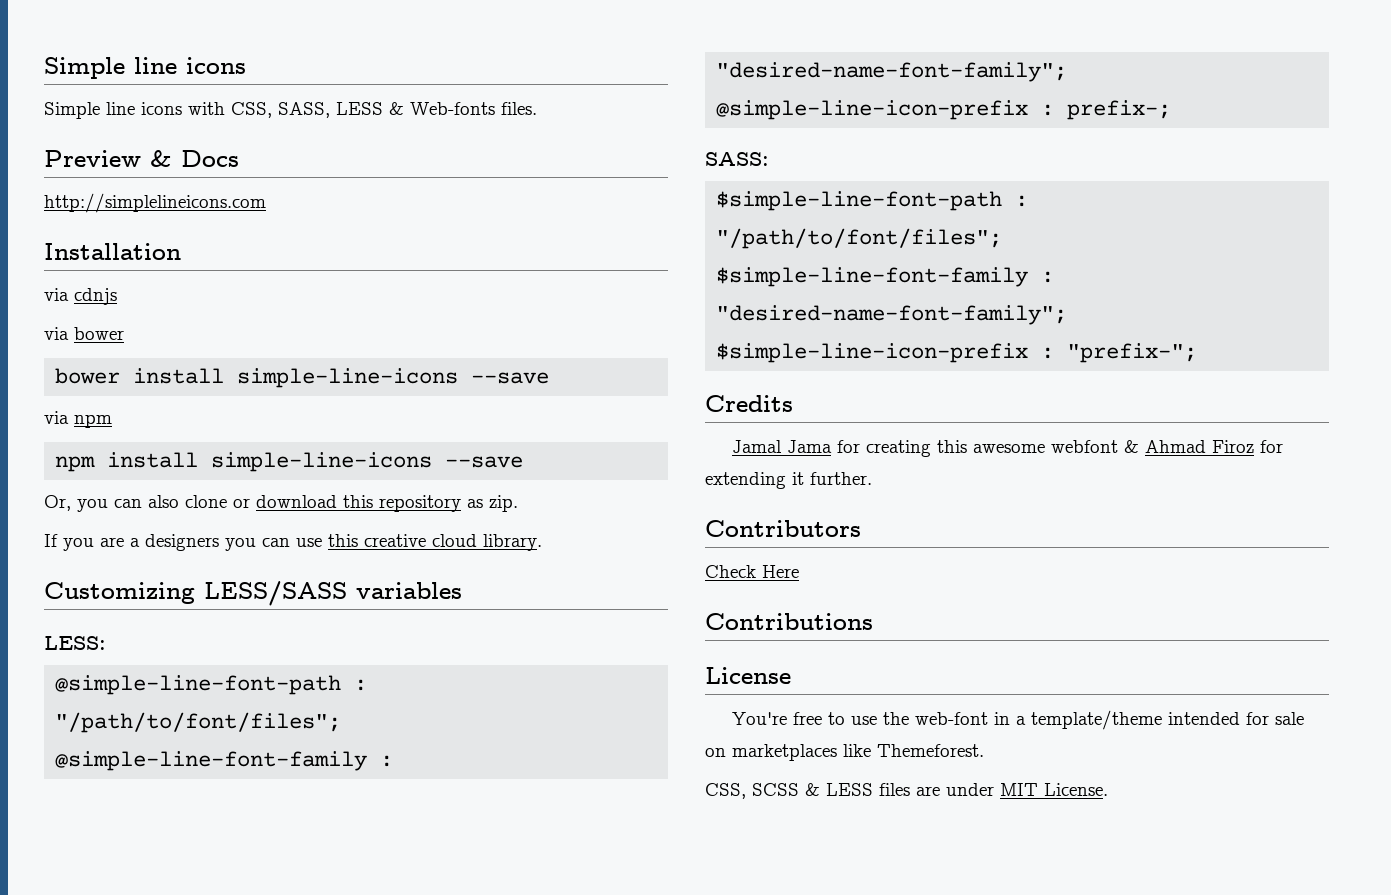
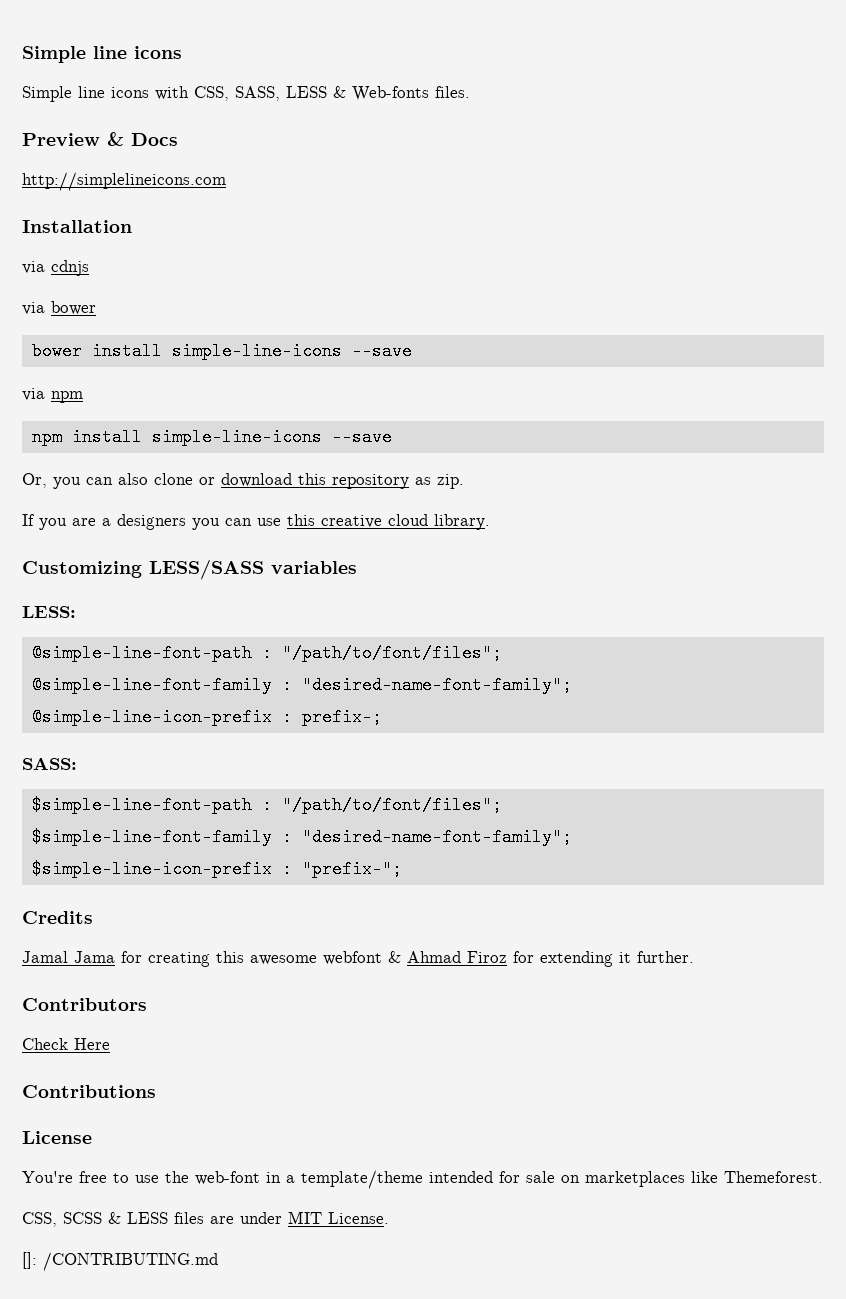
(1108, 789) none -> [22,1252,218,1271] // []: /CONTRIBUTING.md

